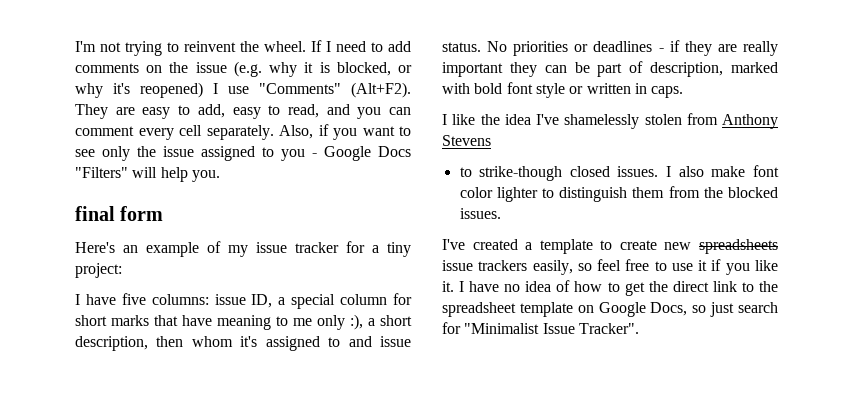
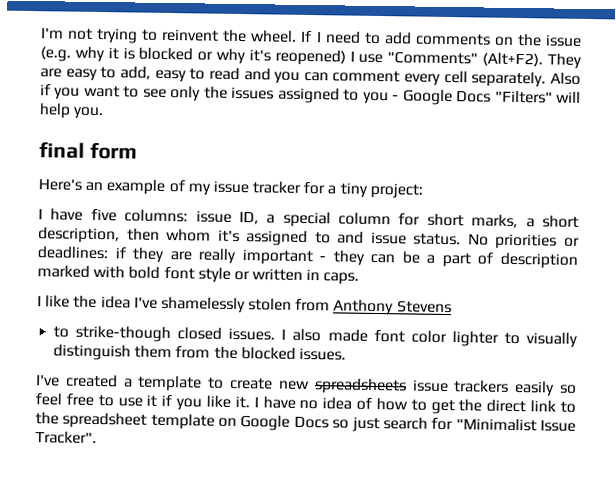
[336,62,391,76] blocked, -> [138,47,194,61] blocked
[287,104,319,118] read, -> [208,67,240,81] read
[279,125,313,139] Also, -> [550,72,582,85] Also
[163,146,194,157] issue -> [231,86,275,100] issues
[111,314,363,330] marks that have meaning to me only :), -> [471,214,519,229] marks,
[593,41,664,52] deadlines - -> [37,246,109,260] deadlines:
(503, 69) none -> [319,256,327,262] -
(590, 67) none -> [426,254,436,264] a
[650,62,724,77] description, -> [500,252,579,269] description
[711,166,746,177] make -> [327,329,368,342] made
(554, 193) none -> [525,332,578,348] visually
[532,260,573,275] easily, -> [514,380,556,397] easily
[650,302,688,316] Docs, -> [293,415,329,429] Docs

